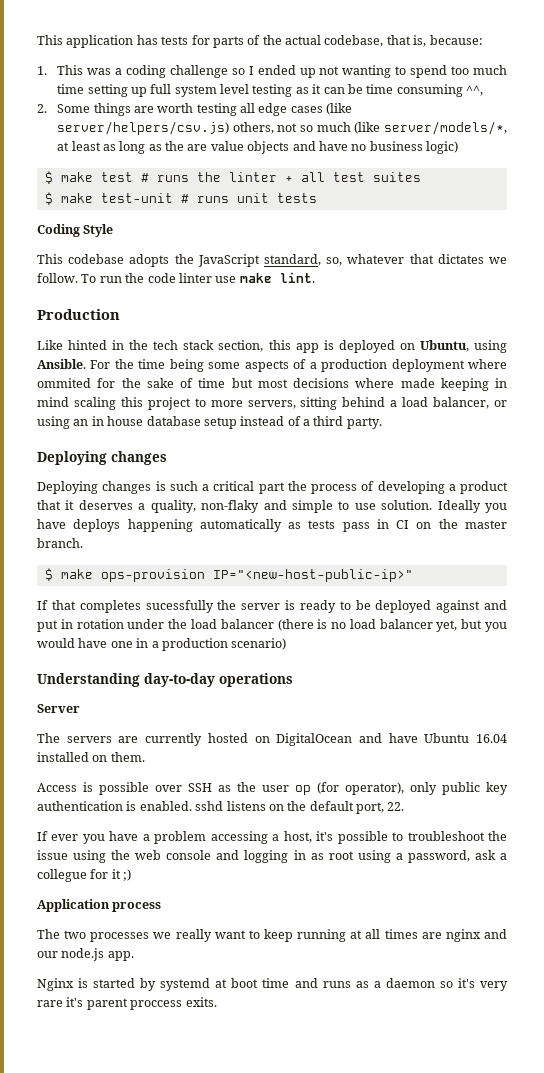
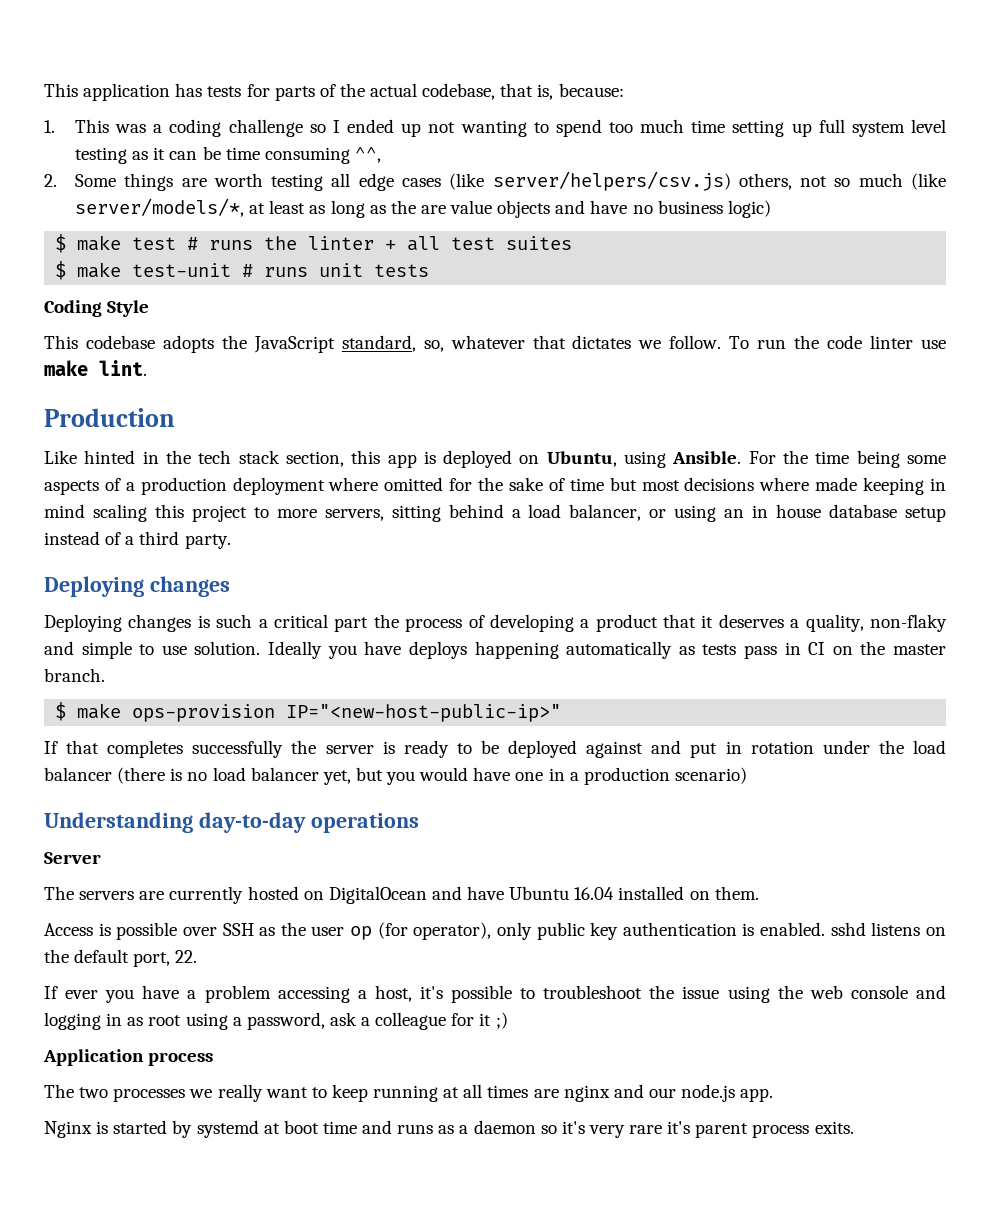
[37,378,91,388] ommited -> [384,477,444,491] omitted
[145,600,214,613] sucessfully -> [192,740,284,758] successfully
[37,869,87,882] collegue -> [375,1012,447,1030] colleague
[130,1000,183,1010] proccess -> [752,1124,810,1138] process

